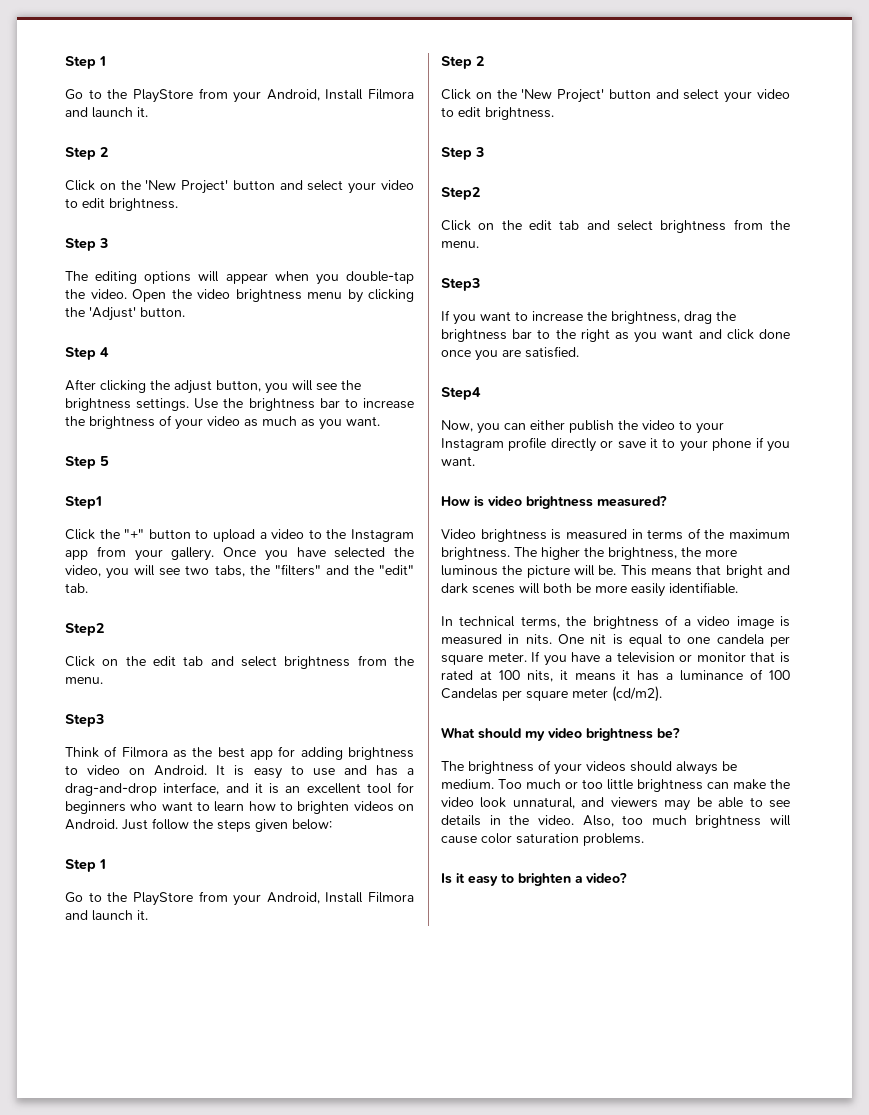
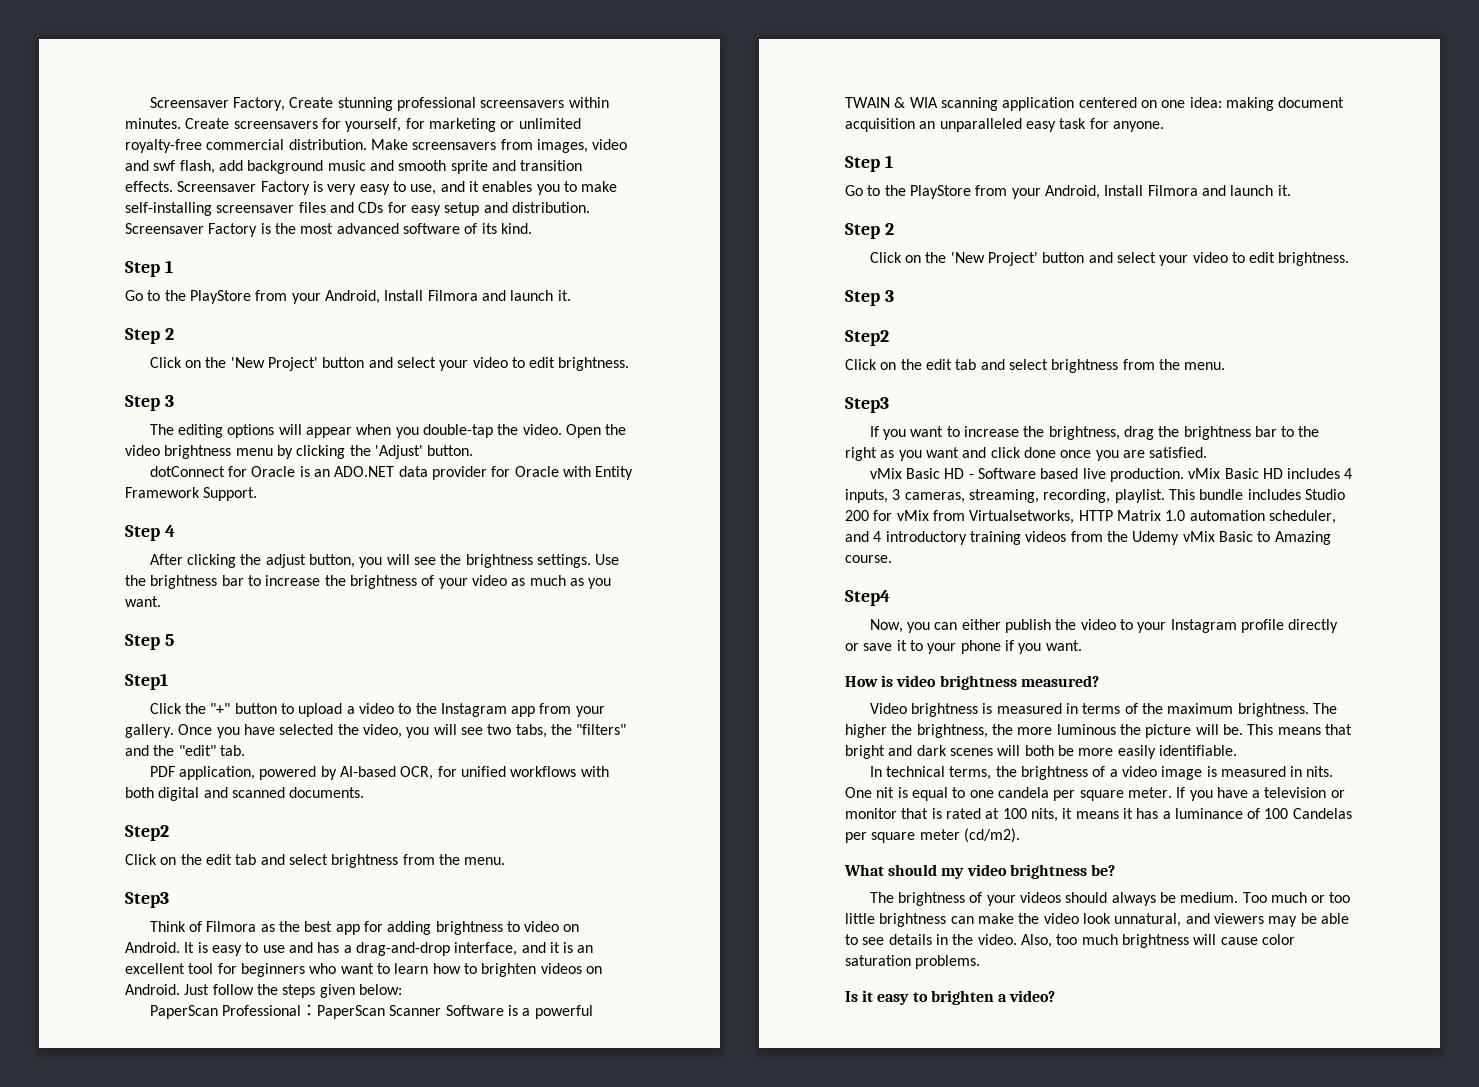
(65, 62) none -> [149,97,609,111] [125,118,581,132] [125,139,628,153] [125,160,583,174] [125,181,618,195] [125,202,590,216] [125,223,532,237] Screensaver Factory, Create stunning professional screensavers within minutes. Create screensavers for yourself, for marketing or unlimited royalty-free commercial distribution. Make screensavers from images, video and swf flash, add background music and smooth sprite and transition effects. Screensaver Factory is very easy to use, and it enables you to make self-installing screensaver files and CDs for easy setup and distribution. Screensaver Factory is the most advanced software of its kind. //
(185, 312) none -> [149,466,634,480] [125,487,258,501] // dotConnect for Oracle is an ADO.NET data provider for Oracle with Entity Framework Support.
(88, 588) none -> [149,766,609,780] [125,787,365,801] // PDF application, powered by AI-based OCR, for unified workflows with both digital and scanned documents.
(332, 824) none -> [149,1004,593,1019] [845,97,1345,111] [845,118,1164,132] // PaperScan Professional：PaperScan Scanner Software is a powerful TWAIN & WIA scanning application centered on one idea: making document acquisition an unparalleled easy task for anyone.
(579, 352) none -> [869,468,1353,482] [845,489,1345,503] [845,510,1336,524] [845,531,1331,545] [845,555,892,563] // vMix Basic HD - Software based live production. vMix Basic HD includes 4 inputs, 3 cameras, streaming, recording, playlist. This bundle includes Studio 200 for vMix from Virtualsetworks, HTTP Matrix 1.0 automation scheduler, and 4 introductory training videos from the Udemy vMix Basic to Amazing course.

